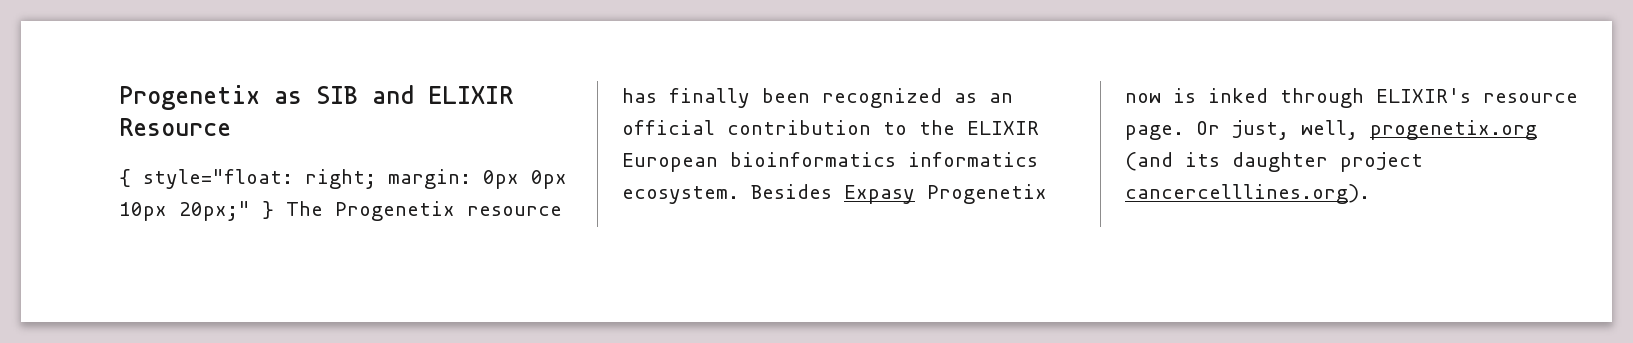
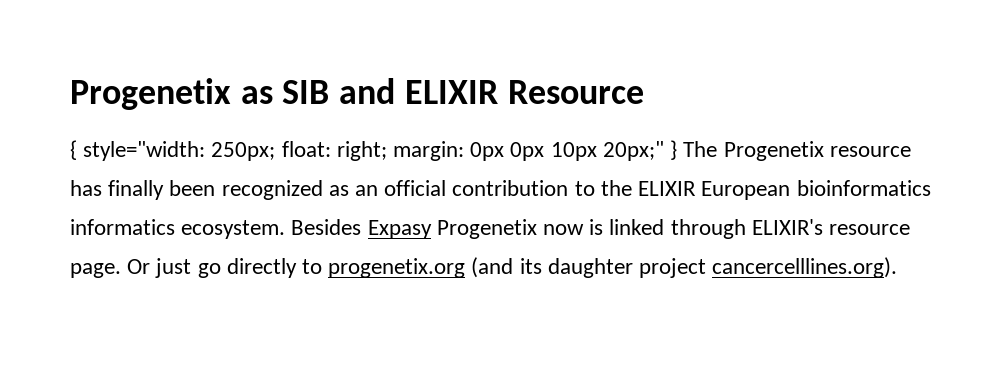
[143,169,293,189] style="float: -> [83,141,331,161] style="width: 250px; float:
[1208,88,1268,103] inked -> [609,219,665,235] linked
[1232,120,1358,140] just, well, -> [155,258,323,278] just go directly to

